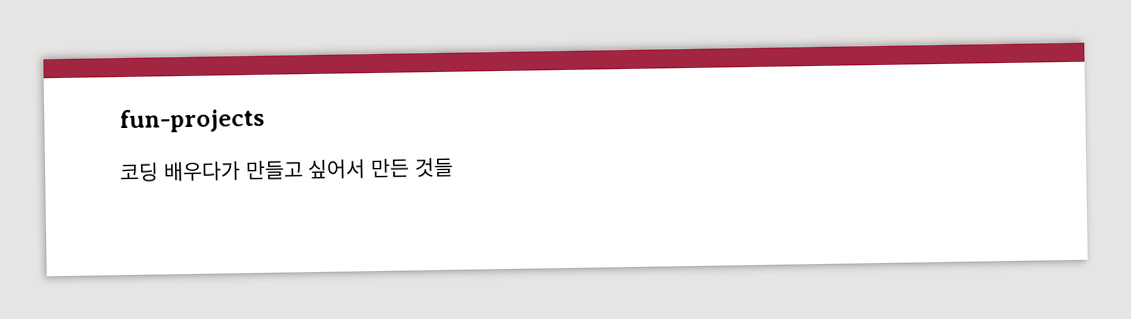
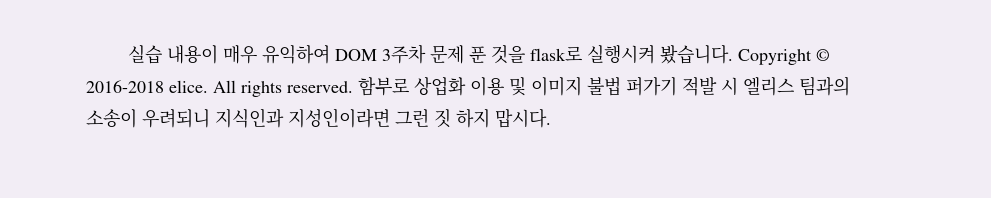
[119,107,265,134] [120,157,455,183] fun-projects // 코딩 배우다가 만들고 싶어서 만든 것들 -> [128,44,831,65] [86,76,850,97] [86,108,551,128] 실습 내용이 매우 유익하여 DOM 3주차 문제 푼 것을 flask로 실행시켜 봤습니다. Copyright © 2016-2018 elice. All rights reserved. 함부로 상업화 이용 및 이미지 불법 퍼가기 적발 시 엘리스 팀과의 소송이 우려되니 지식인과 지성인이라면 그런 짓 하지 맙시다.

